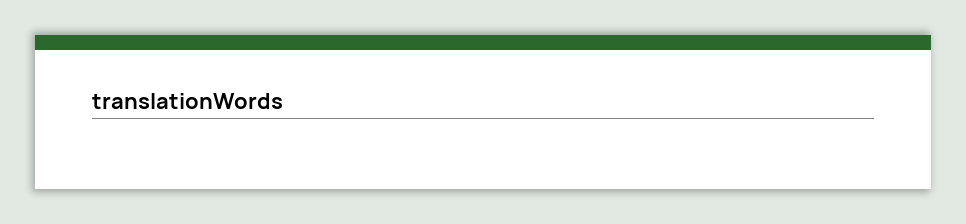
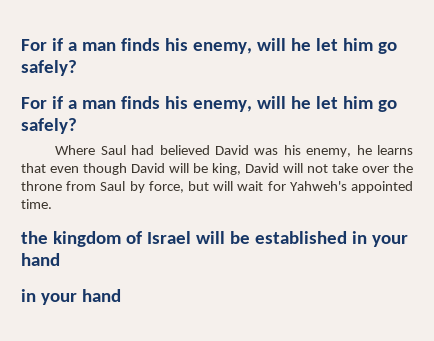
[92,93,283,109] translationWords -> [21,38,397,54] [21,60,77,76] [21,96,397,112] [21,118,77,134] [55,145,413,157] [21,163,413,175] [21,181,413,193] [21,199,52,209] [21,231,408,247] [21,253,60,266] [21,289,121,305] For if a man finds his enemy, will he let him go safely? // For if a man finds his enemy, will he let him go safely? // Where Saul had believed David was his enemy, he learns that even though David will be king, David will not take over the throne from Saul by force, but will wait for Yahweh's appointed time. // the kingdom of Israel will be established in your hand // in your hand

